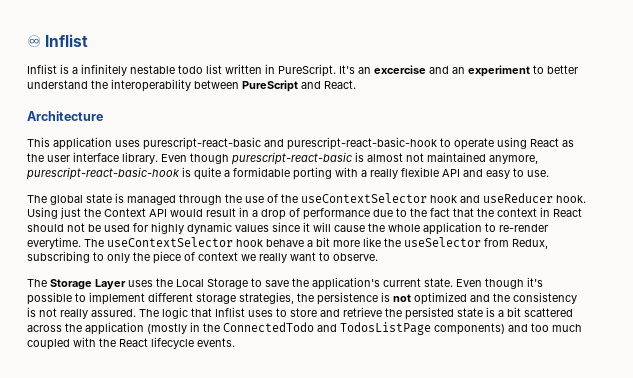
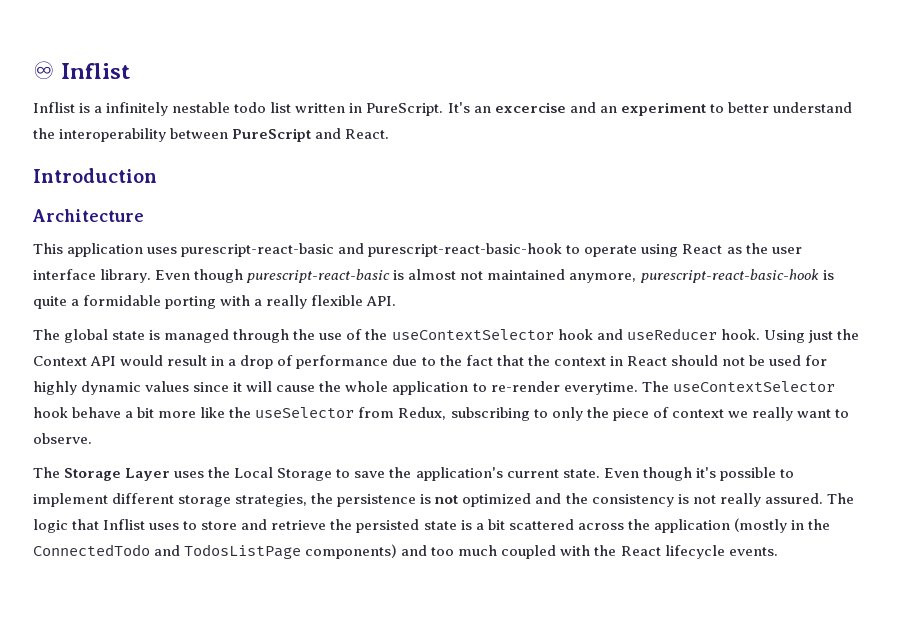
(356, 84) none -> [33,168,157,183] // Introduction
[442,168,549,179] API and easy to use. -> [366,296,397,306] API.

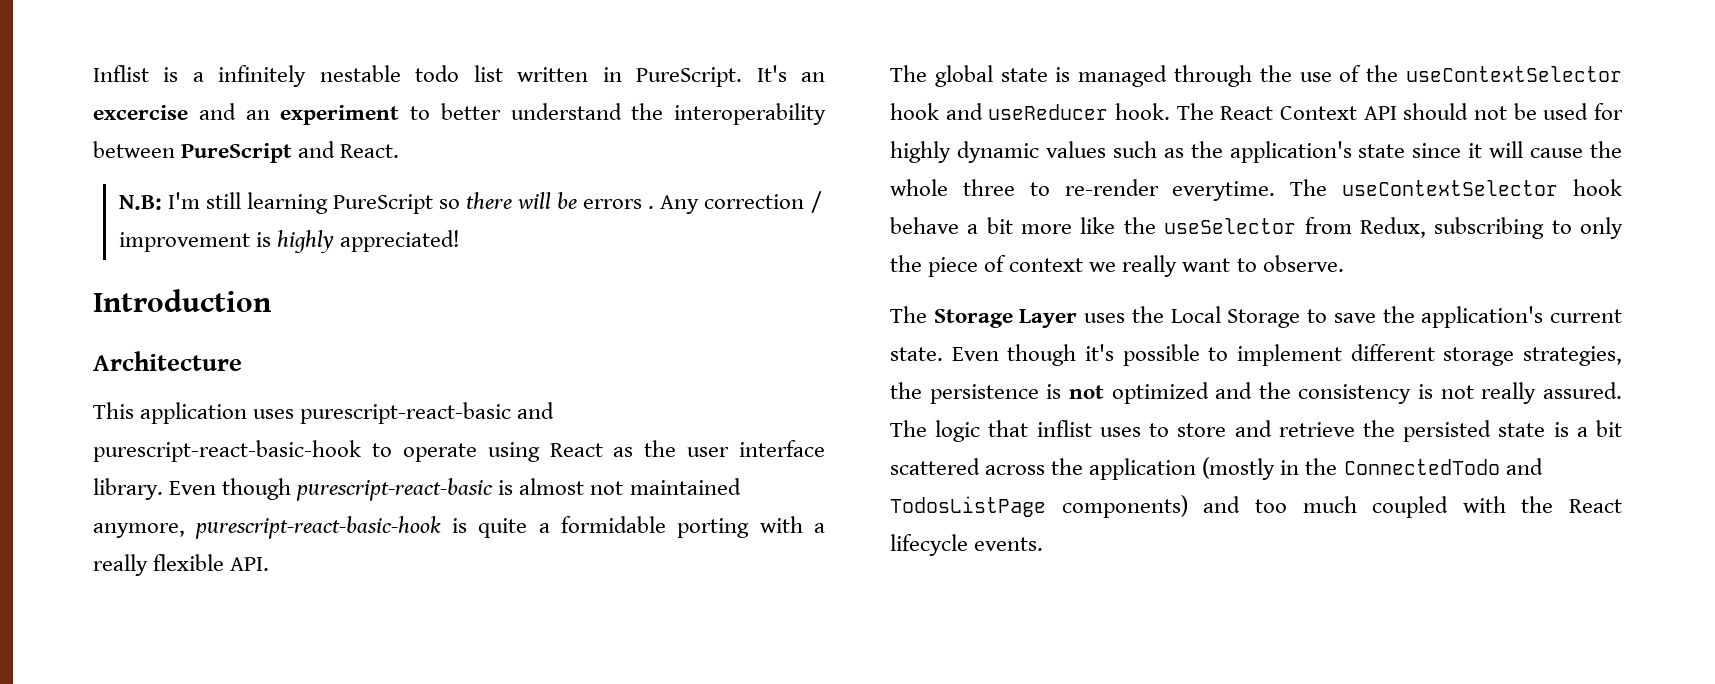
[33,61,132,79] ♾ Inflist // -> (93, 73) none
(390, 134) none -> [118,191,822,214] [118,230,460,253] // N.B: I'm still learning PureScript so there will be errors . Any correction / improvement is highly appreciated!
[763,329,859,343] [33,355,667,369] Using just the Context API would result in a drop of performance due to the fact that the context in React -> [1176,103,1397,120] The React Context API
(190, 386) none -> [1112,141,1406,163] such as the application's state
[392,381,469,395] application -> [962,179,1015,196] three
[103,519,146,530] Inflist -> [1036,420,1092,437] inflist

